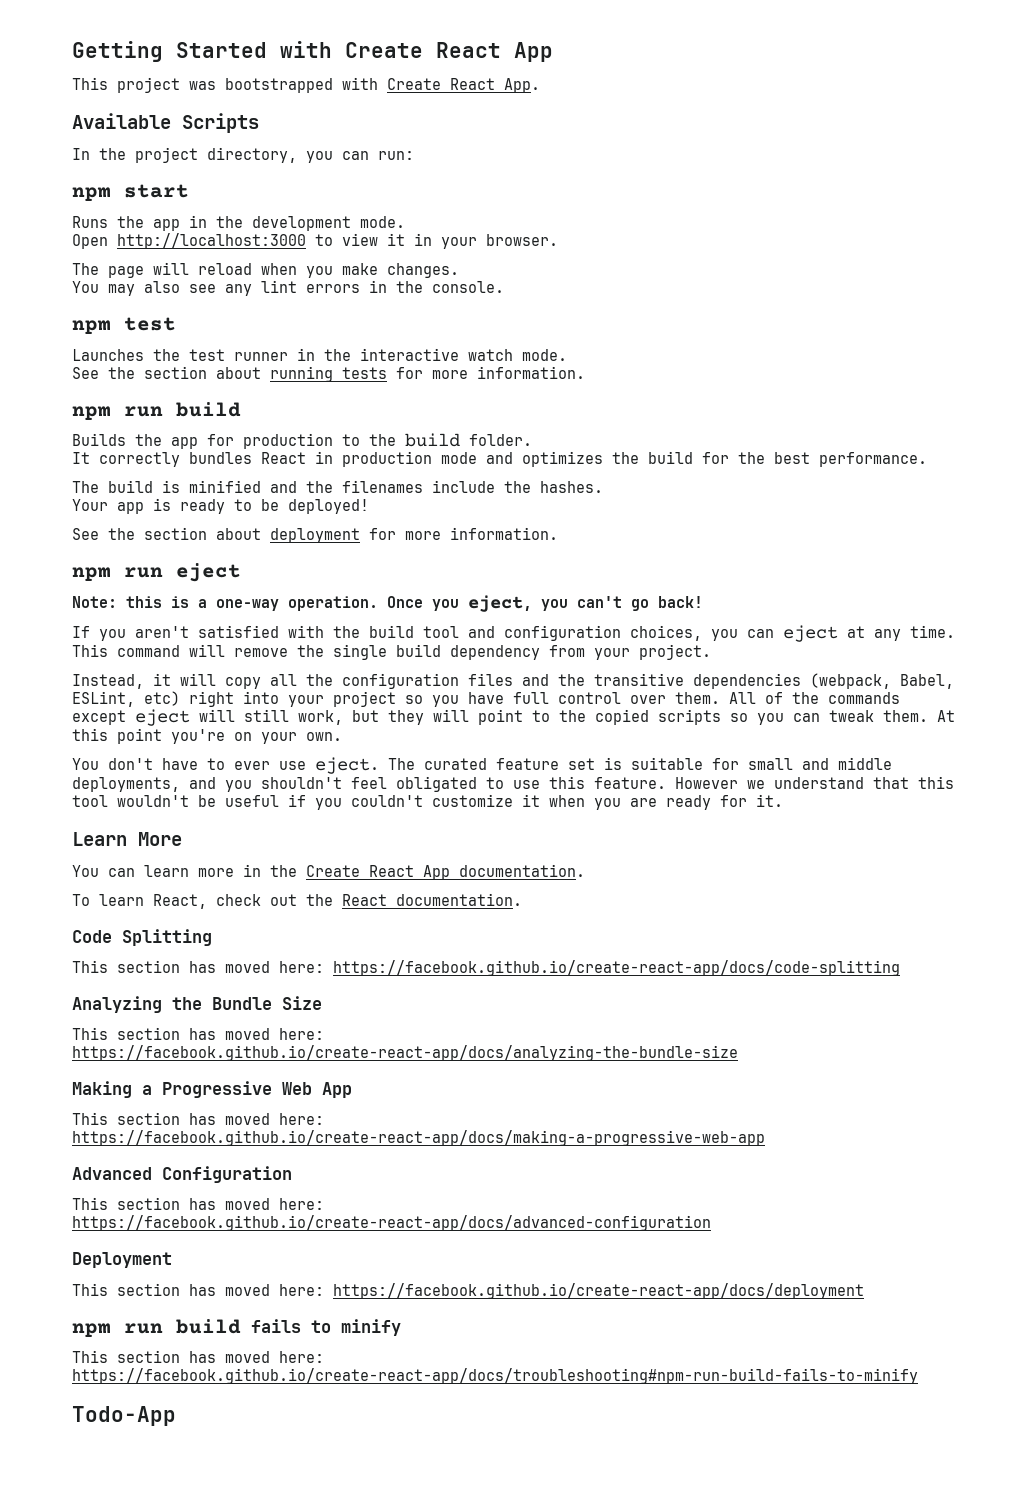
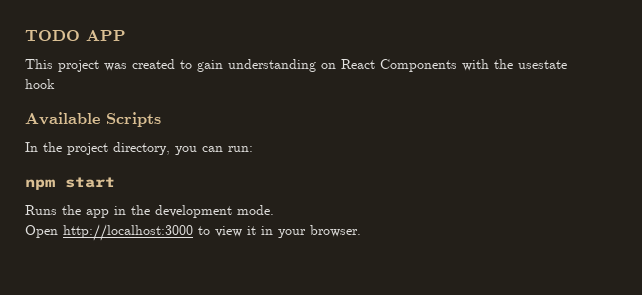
[72,41,553,62] [72,77,540,93] Getting Started with Create React App // This project was bootstrapped with Create React App. -> [25,30,126,41] [25,59,567,72] [25,79,55,89] TODO APP // This project was created to gain understanding on React Components with the usestate hook
[72,262,459,278] [72,280,504,296] [72,317,176,334] [72,348,567,361] [72,366,585,382] [72,402,241,420] [72,433,532,449] [72,451,927,467] [72,480,603,493] [72,498,369,514] [72,527,558,543] [72,563,241,582] [72,595,703,612] [72,625,955,642] [72,644,711,660] [72,673,954,689] [72,691,900,707] [72,709,955,726] [72,728,342,744] [72,757,892,774] [72,776,954,792] [72,794,783,810] [72,832,182,846] [72,864,585,880] [72,893,522,909] [72,929,212,946] [72,960,900,976] [72,996,322,1013] [72,1027,324,1040] [72,1045,738,1061] [72,1081,352,1098] [72,1112,324,1125] [72,1130,765,1146] [72,1166,292,1183] [72,1197,324,1210] [72,1215,711,1231] [72,1252,172,1268] [72,1283,864,1299] [72,1319,401,1337] [72,1350,324,1363] [72,1368,918,1384] [72,1406,176,1426] // The page will reload when you make changes. // You may also see any lint errors in the console. // npm test // Launches the test runner in the interactive watch mode. // See the section about running tests for more information. // npm run build // Builds the app for production to the build folder. // It correctly bundles React in production mode and optimizes the build for the best performance. // The build is minified and the filenames include the hashes. // Your app is ready to be deployed! // See the section about deployment for more information. // npm run eject // Note: this is a one-way operation. Once you eject, you can't go back! // If you aren't satisfied with the build tool and configuration choices, you can eject at any time. This command will remove the single build dependency from your project. // Instead, it will copy all the configuration files and the transitive dependencies (webpack, Babel, ESLint, etc) right into your project so you have full control over them. All of the commands except eject will still work, but they will point to the copied scripts so you can tweak them. At this point you're on your own. // You don't have to ever use eject. The curated feature set is suitable for small and middle deployments, and you shouldn't feel obligated to use this feature. However we understand that this tool wouldn't be useful if you couldn't customize it when you are ready for it. // Learn More // You can learn more in the Create React App documentation. // To learn React, check out the React documentation. // Code Splitting // This section has moved here: https://facebook.github.io/create-react-app/docs/code-splitting // Analyzing the Bundle Size // This section has moved here: https://facebook.github.io/create-react-app/docs/analyzing-the-bundle-size // Making a Progressive Web App // This section has moved here: https://facebook.github.io/create-react-app/docs/making-a-progressive-web-app // Advanced Configuration // This section has moved here: https://facebook.github.io/create-react-app/docs/advanced-configuration // Deployment // This section has moved here: https://facebook.github.io/create-react-app/docs/deployment // npm run build fails to minify // This section has moved here: https://facebook.github.io/create-react-app/docs/troubleshooting#npm-run-build-fails-to-minify // Todo-App -> (361, 231) none

